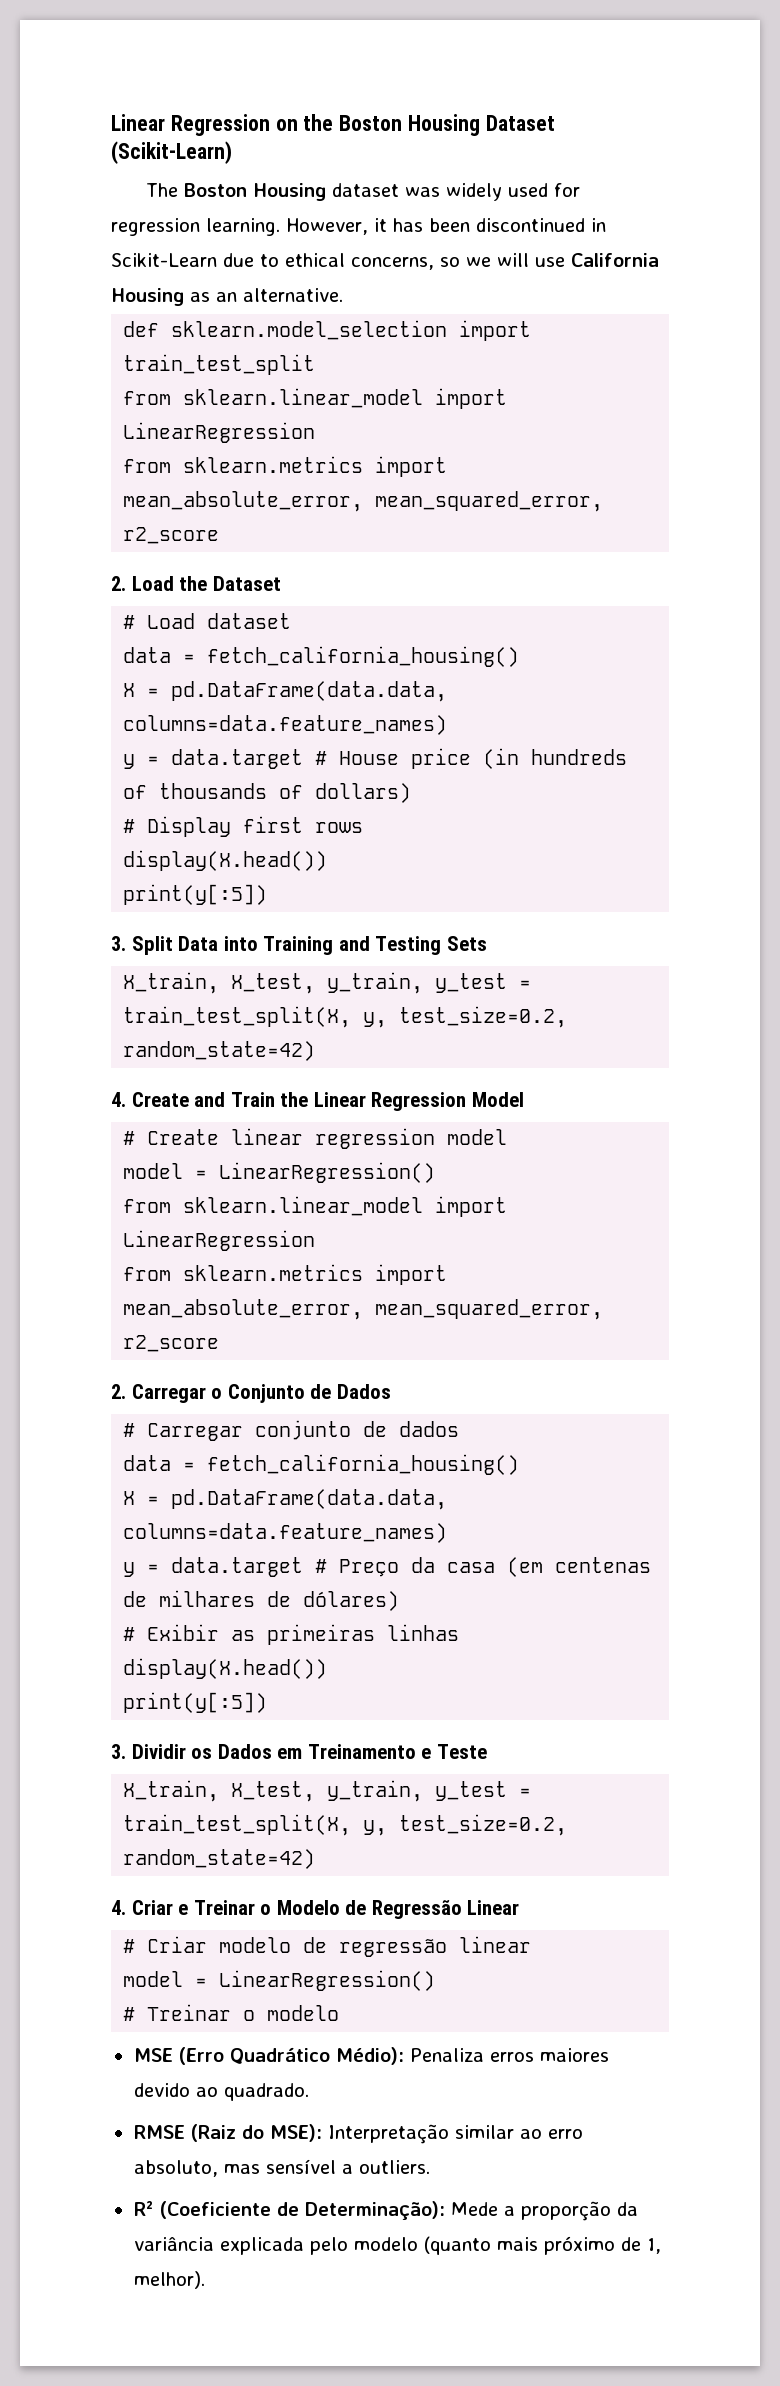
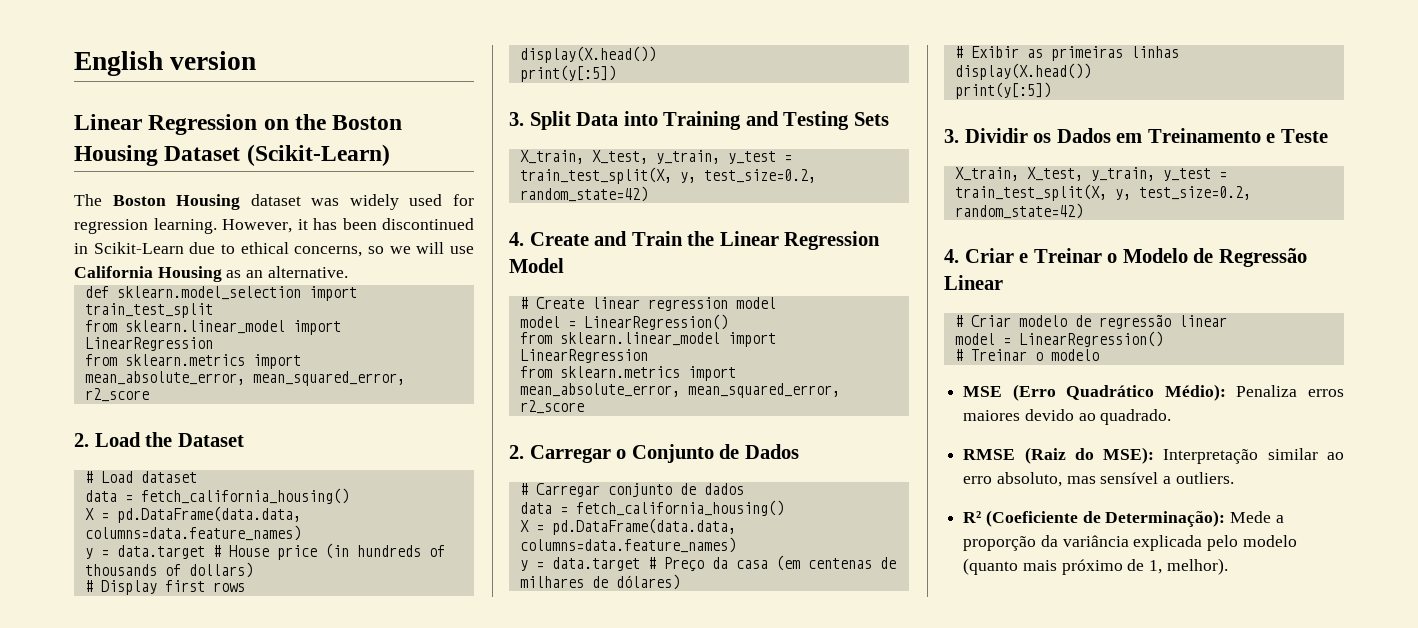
(111, 122) none -> [74,51,257,76] English version //

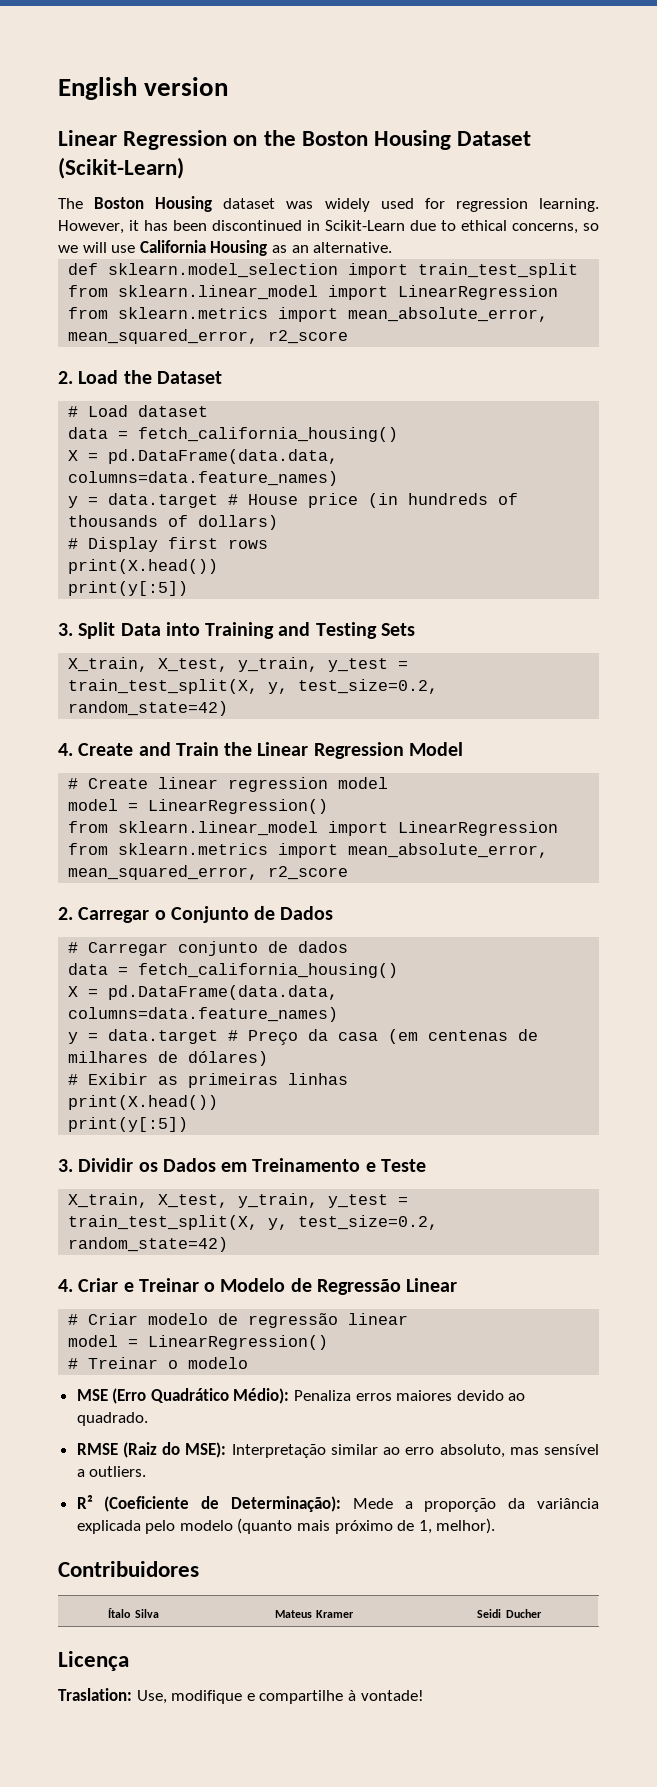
[519,46,656,63] display(X.head()) -> [68,559,219,574] print(X.head())
[954,63,1091,80] display(X.head()) -> [68,1095,219,1110] print(X.head())
(1228, 566) none -> [58,1561,199,1577] [108,1608,159,1618] [274,1610,355,1618] [477,1609,542,1618] [58,1651,129,1671] [58,1688,424,1704] // Contribuidores // Ítalo Silva | Mateus Kramer | Seidi Ducher // Licença // Traslation: Use, modifique e compartilhe à vontade!

